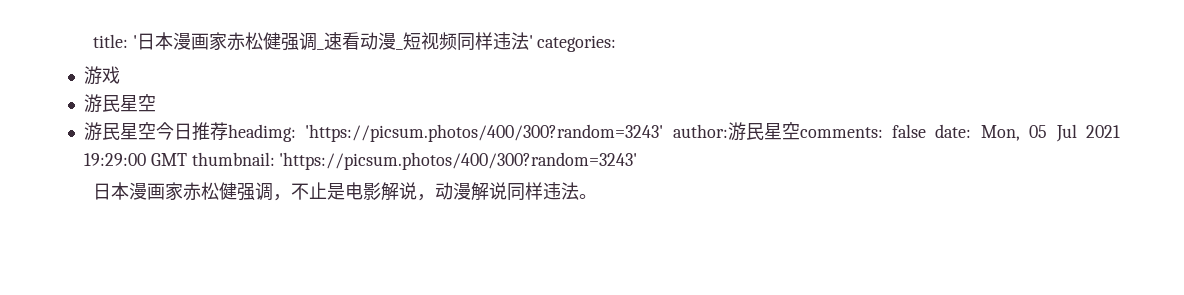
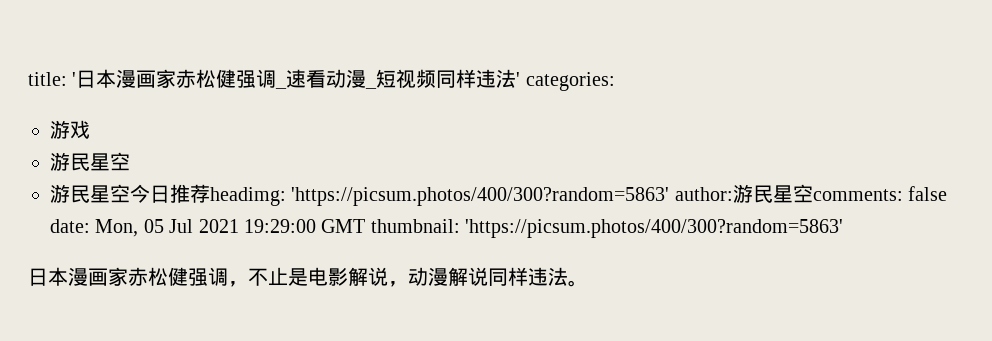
[305,124,664,142] 'https://picsum.photos/400/300?random=3243' -> [291,187,670,206] 'https://picsum.photos/400/300?random=5863'
[279,152,638,170] 'https://picsum.photos/400/300?random=3243' -> [465,219,844,238] 'https://picsum.photos/400/300?random=5863'

